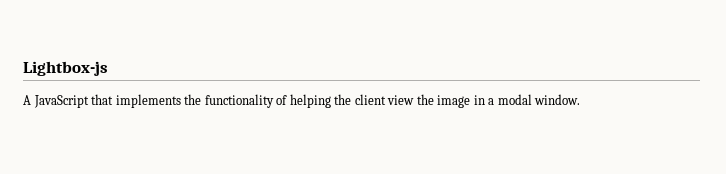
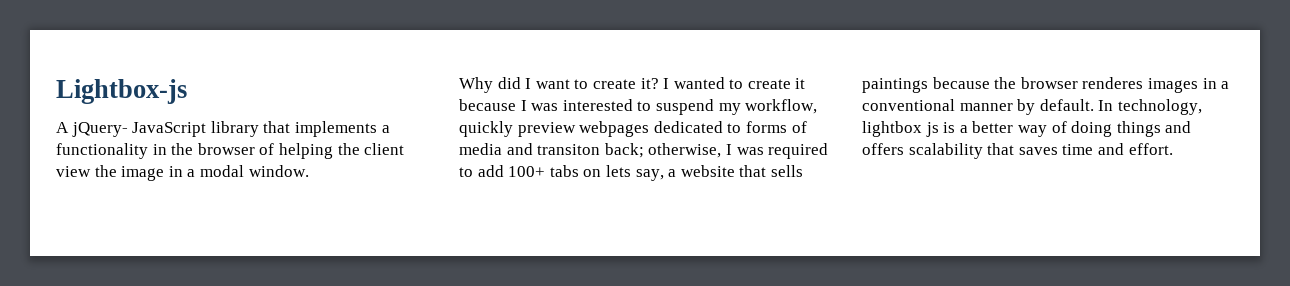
[33,94,274,108] JavaScript that implements the functionality -> [71,121,390,137] [56,143,255,159] jQuery- JavaScript library that implements a functionality in the browser
(581, 99) none -> [459,77,806,93] [459,99,818,115] [459,121,807,137] [459,143,829,159] [459,165,803,181] [862,77,1230,93] [862,99,1202,115] [862,121,1192,137] [862,143,1173,159] // Why did I want to create it? I wanted to create it because I was interested to suspend my workflow, quickly preview webpages dedicated to forms of media and transiton back; otherwise, I was required to add 100+ tabs on lets say, a website that sells paintings because the browser renderes images in a conventional manner by default. In technology, lightbox js is a better way of doing things and offers scalability that saves time and effort.

